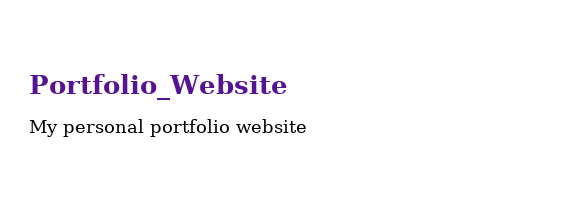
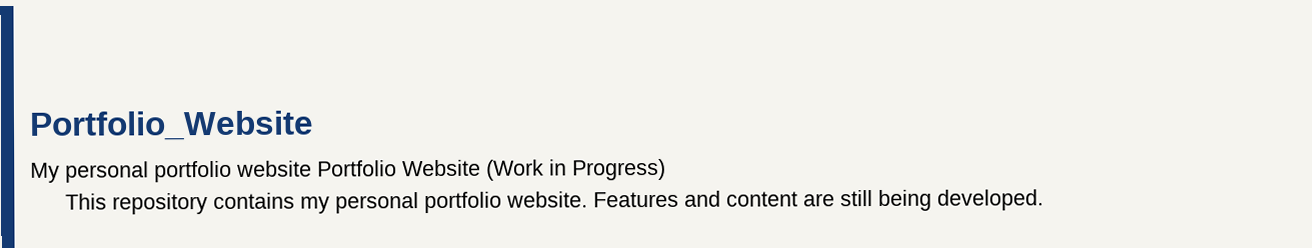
(307, 126) none -> [317,158,666,181] [64,189,1044,215] Portfolio Website (Work in Progress) // This repository contains my personal portfolio website. Features and content are still being developed.

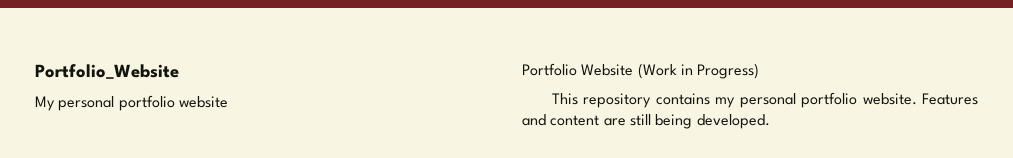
(312, 168) none -> (228, 102) //

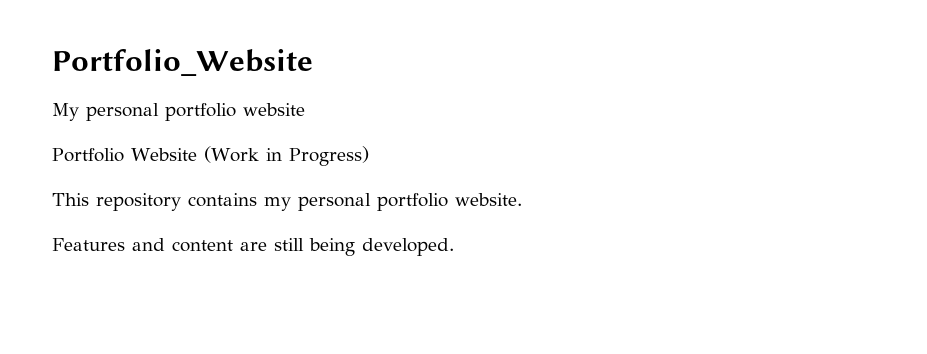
(917, 99) none -> (522, 199) //

